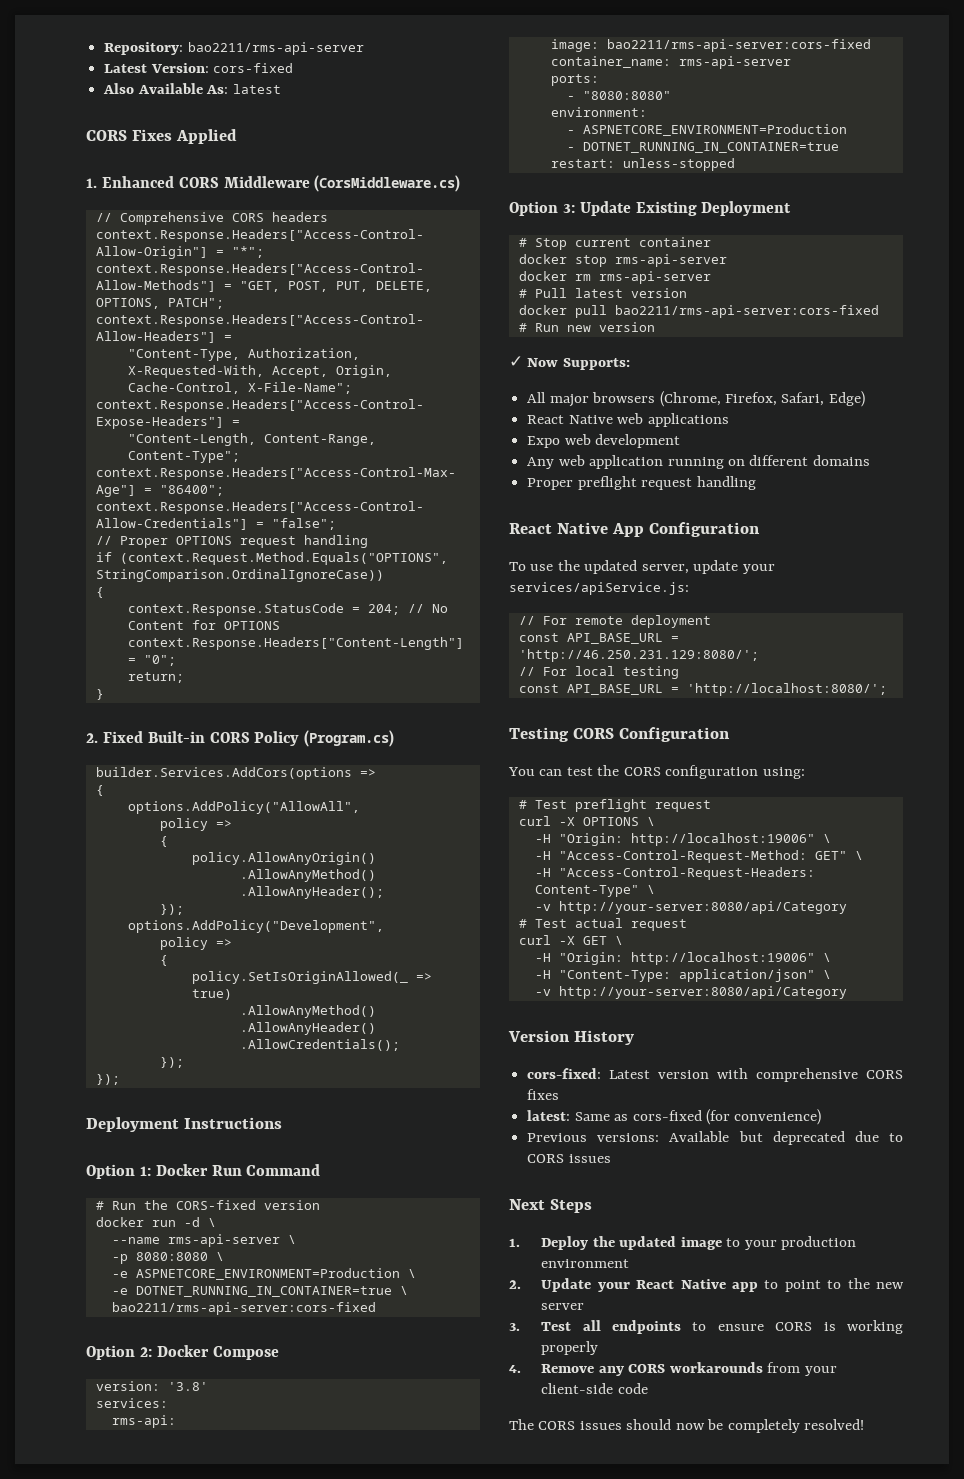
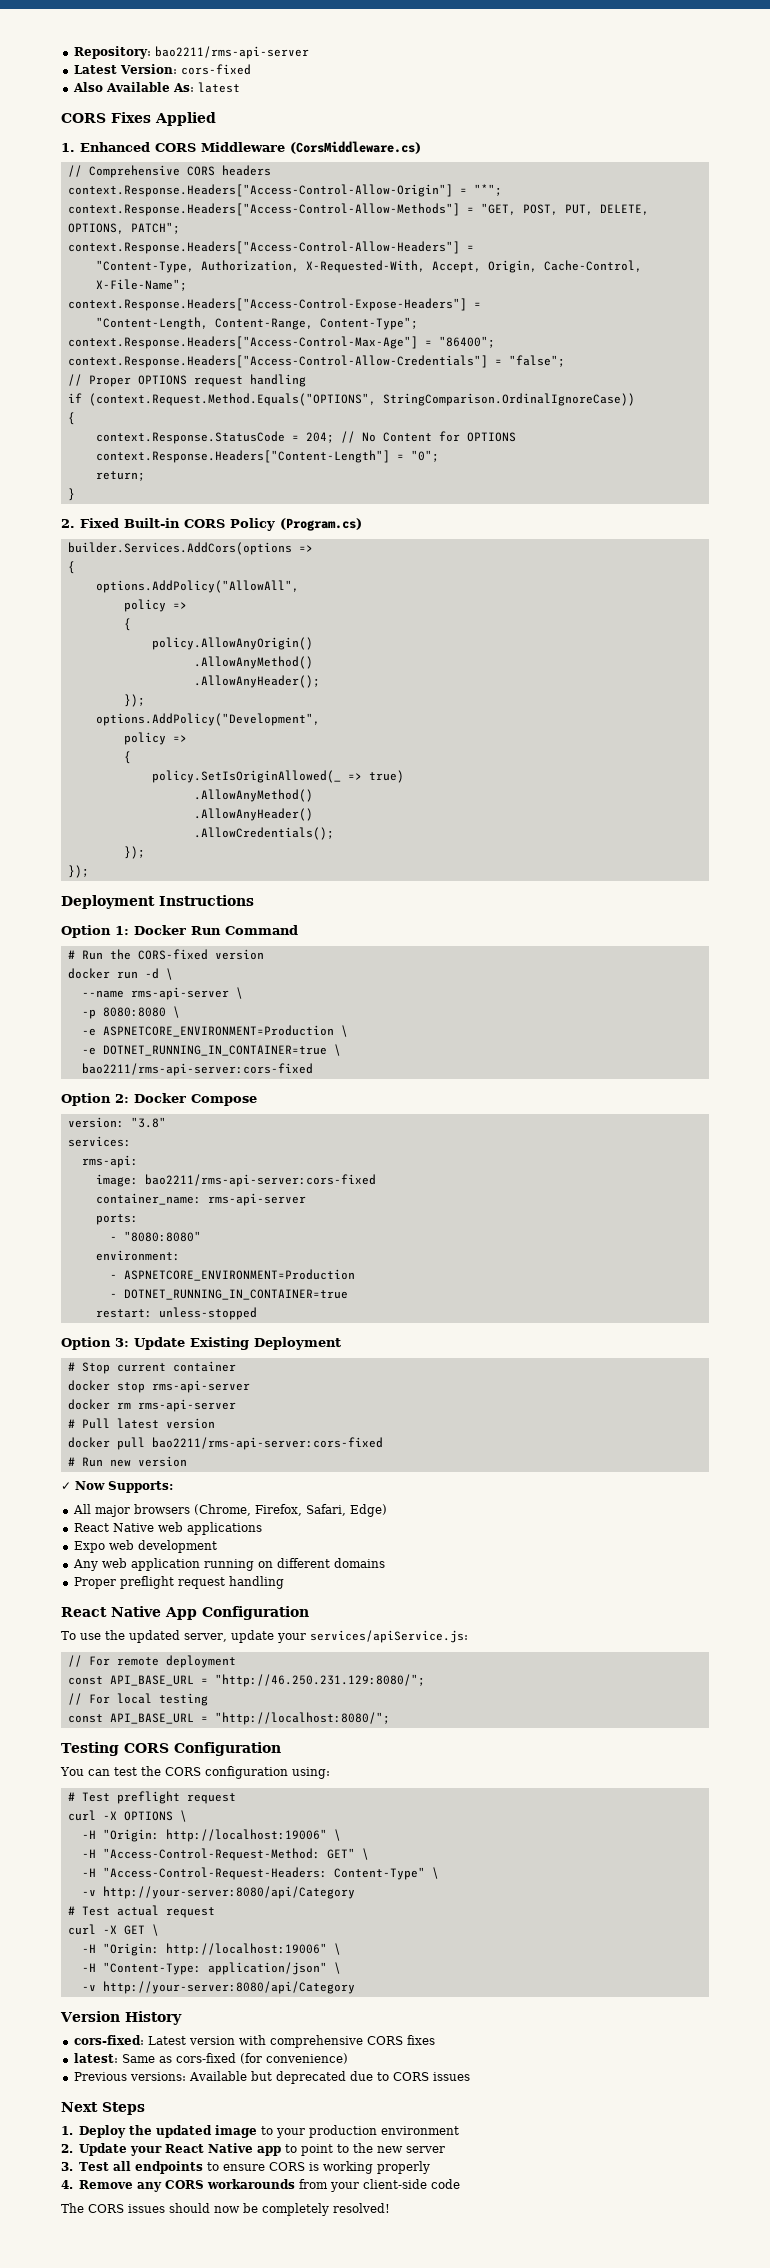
[167,1382,208,1391] '3.8' -> [130,1117,166,1128] "3.8"
[518,649,759,662] 'http://46.250.231.129:8080/'; -> [214,1674,425,1687] "http://46.250.231.129:8080/";
[686,683,887,696] 'http://localhost:8080/'; -> [214,1712,390,1725] "http://localhost:8080/";

